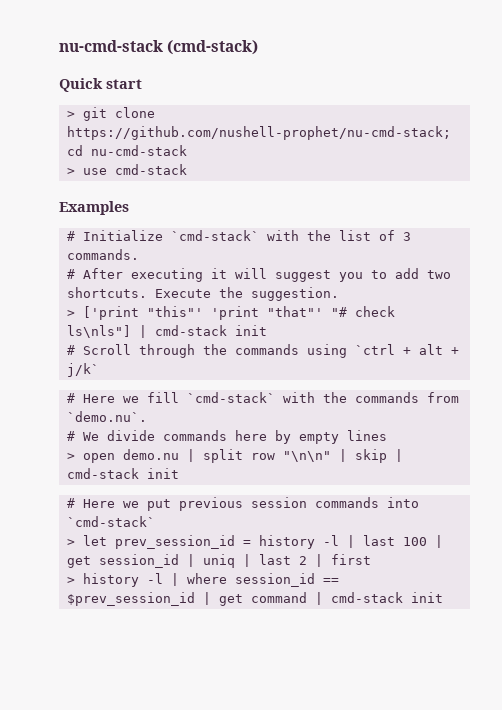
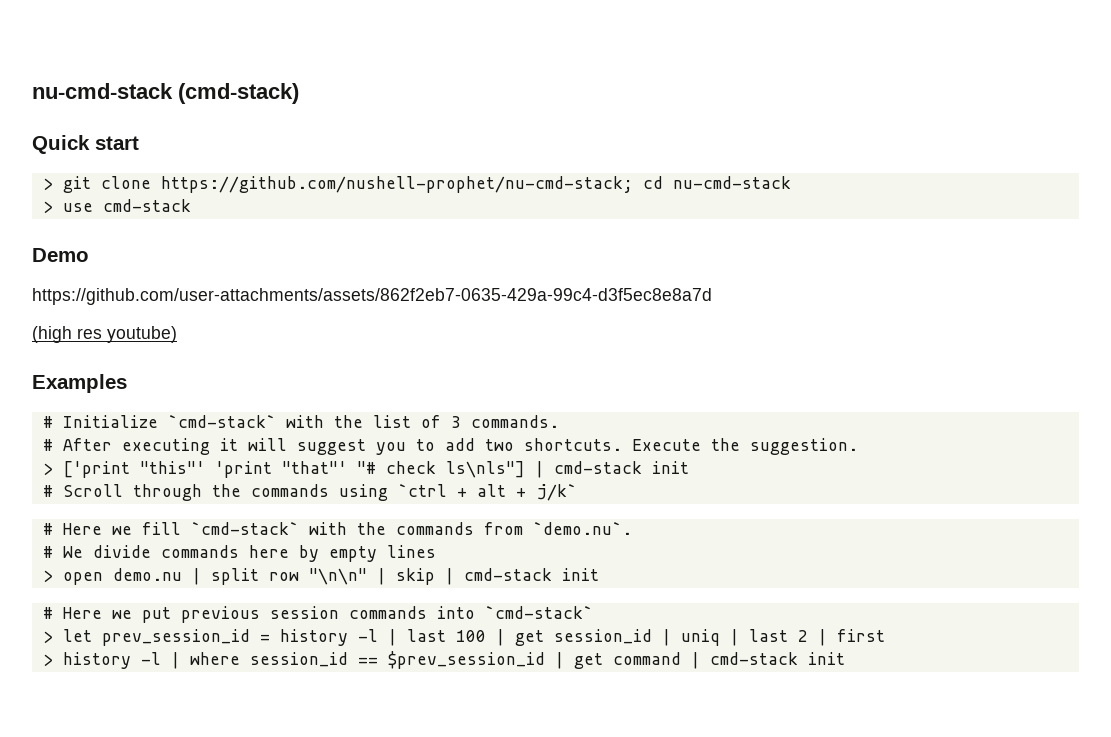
(187, 169) none -> [32,248,89,262] [32,288,712,305] [32,326,177,343] // Demo // https://github.com/user-attachments/assets/862f2eb7-0635-429a-99c4-d3f5ec8e8a7d // (high res youtube)

